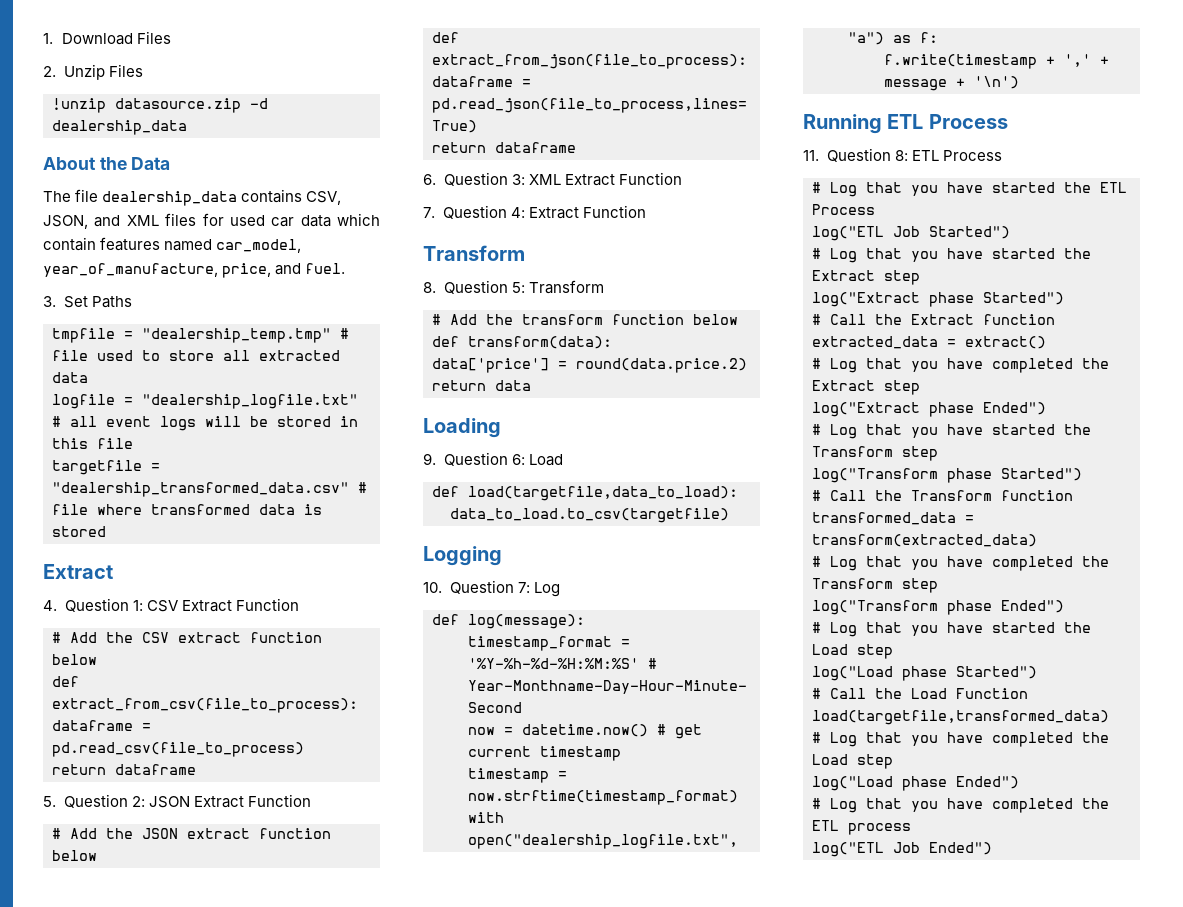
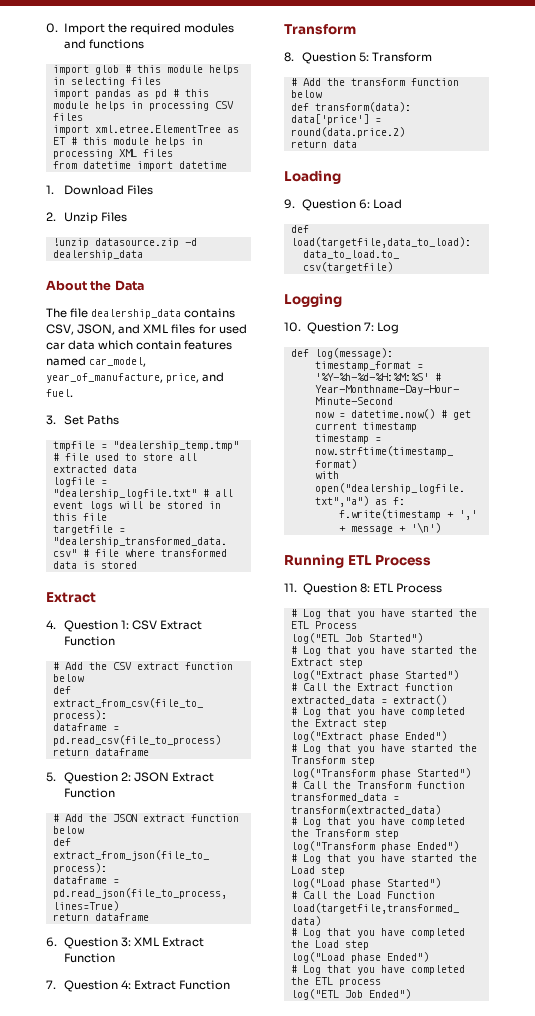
(43, 38) none -> [46,23,235,35] [63,39,144,49] [52,65,239,75] [52,77,161,87] [52,89,209,99] [52,101,234,111] [52,113,83,121] [52,125,239,135] [52,137,203,147] [52,149,173,159] [52,161,227,171] 0. Import the required modules and functions // import glob # this module helps in selecting files // import pandas as pd # this module helps in processing CSV files // import xml.etree.ElementTree as ET # this module helps in processing XML files // from datetime import datetime //

